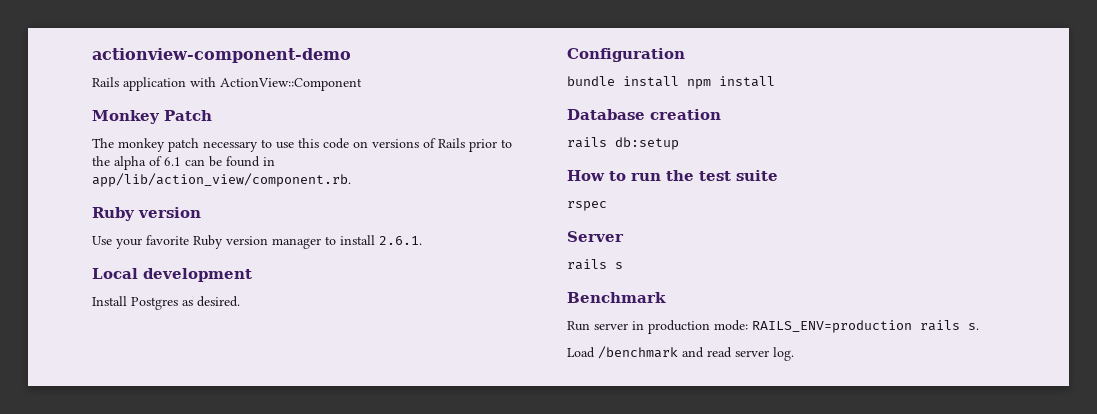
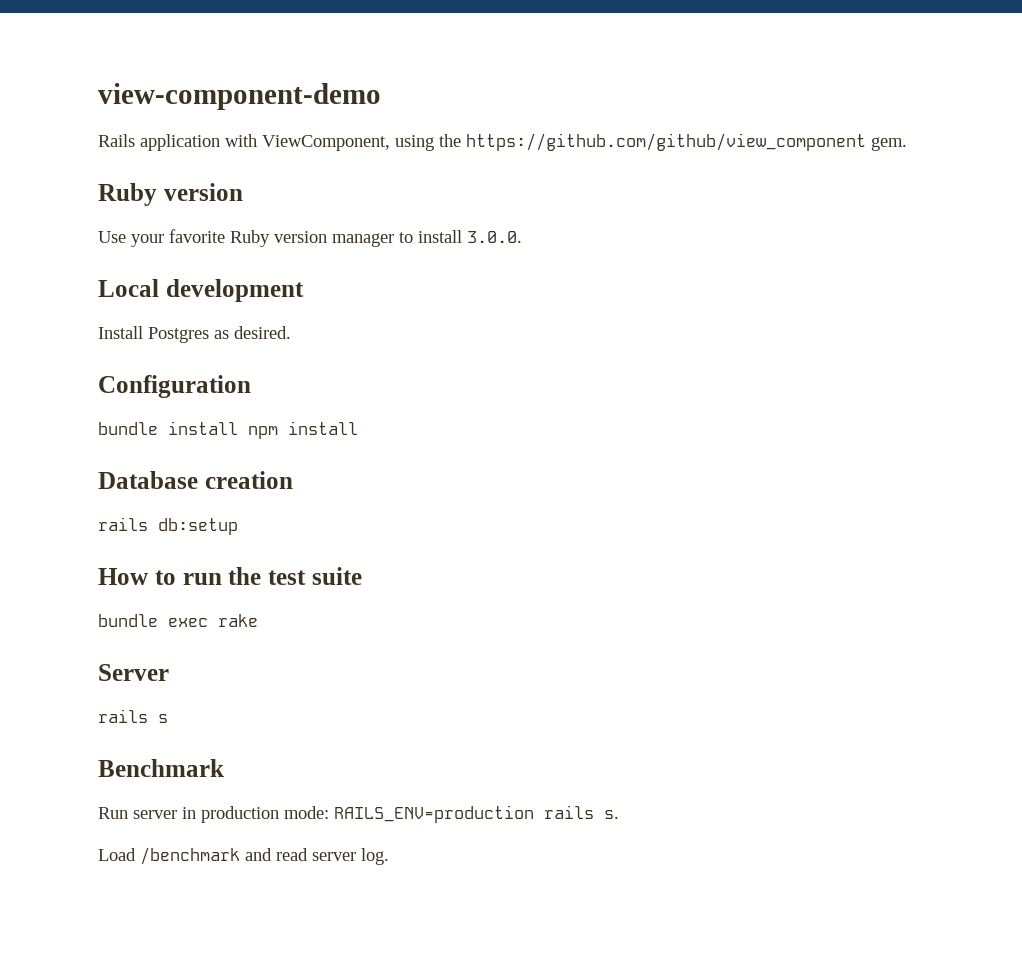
[92,48,351,63] actionview-component-demo -> [98,83,381,110] view-component-demo
[220,78,362,91] [92,110,212,124] [92,138,512,152] [92,156,275,170] [92,173,351,187] ActionView::Component // Monkey Patch // The monkey patch necessary to use this code on versions of Rails prior to the alpha of 6.1 can be found in app/lib/action_view/component.rb. -> [262,133,907,151] ViewComponent, using the https://github.com/github/view_component gem.
[379,236,422,245] 2.6.1. -> [467,231,522,243] 3.0.0.
[567,201,607,211] rspec -> [98,614,258,627] bundle exec rake

